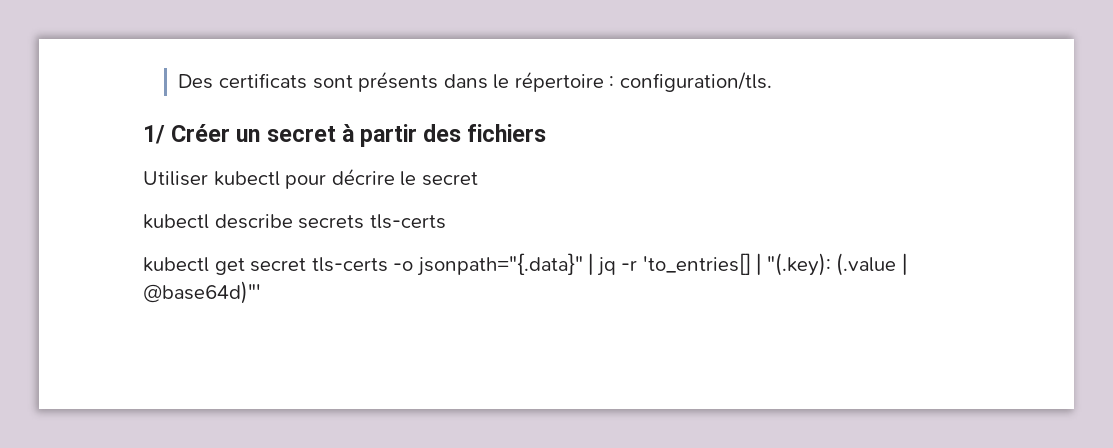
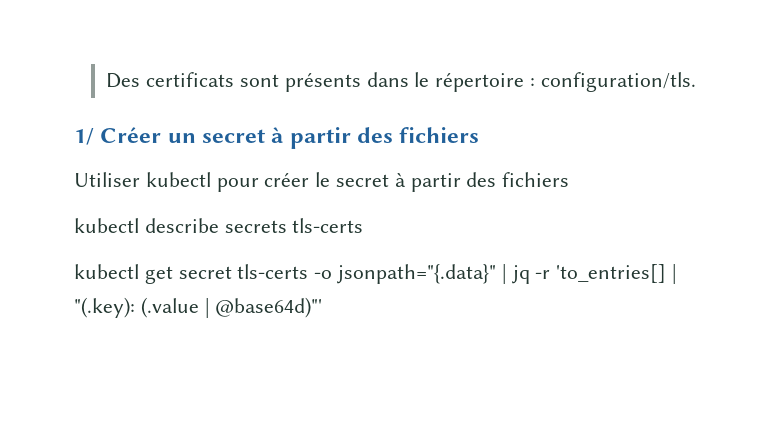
[331,168,395,185] décrire -> [264,172,310,187] créer
(478, 179) none -> [394,172,570,192] à partir des fichiers

